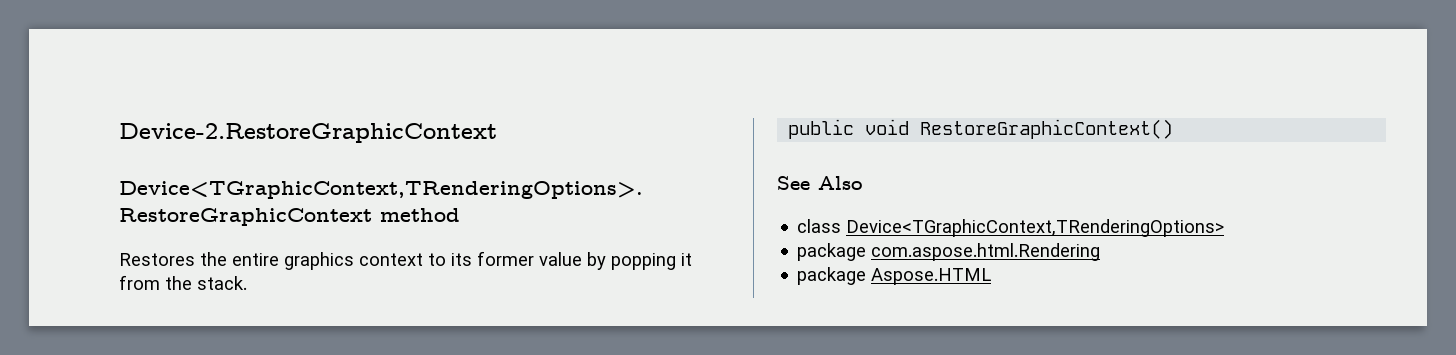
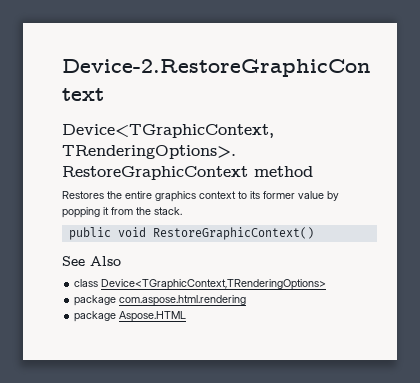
[871,243,1101,261] com.aspose.html.Rendering -> [119,295,247,306] com.aspose.html.rendering

